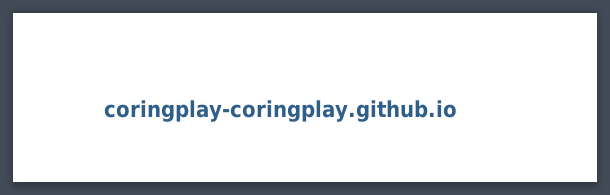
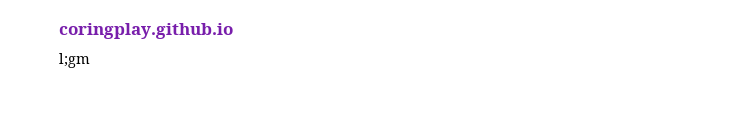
[104,100,457,122] coringplay-coringplay.github.io -> [59,23,233,39] [59,53,90,68] coringplay.github.io // l;gm

